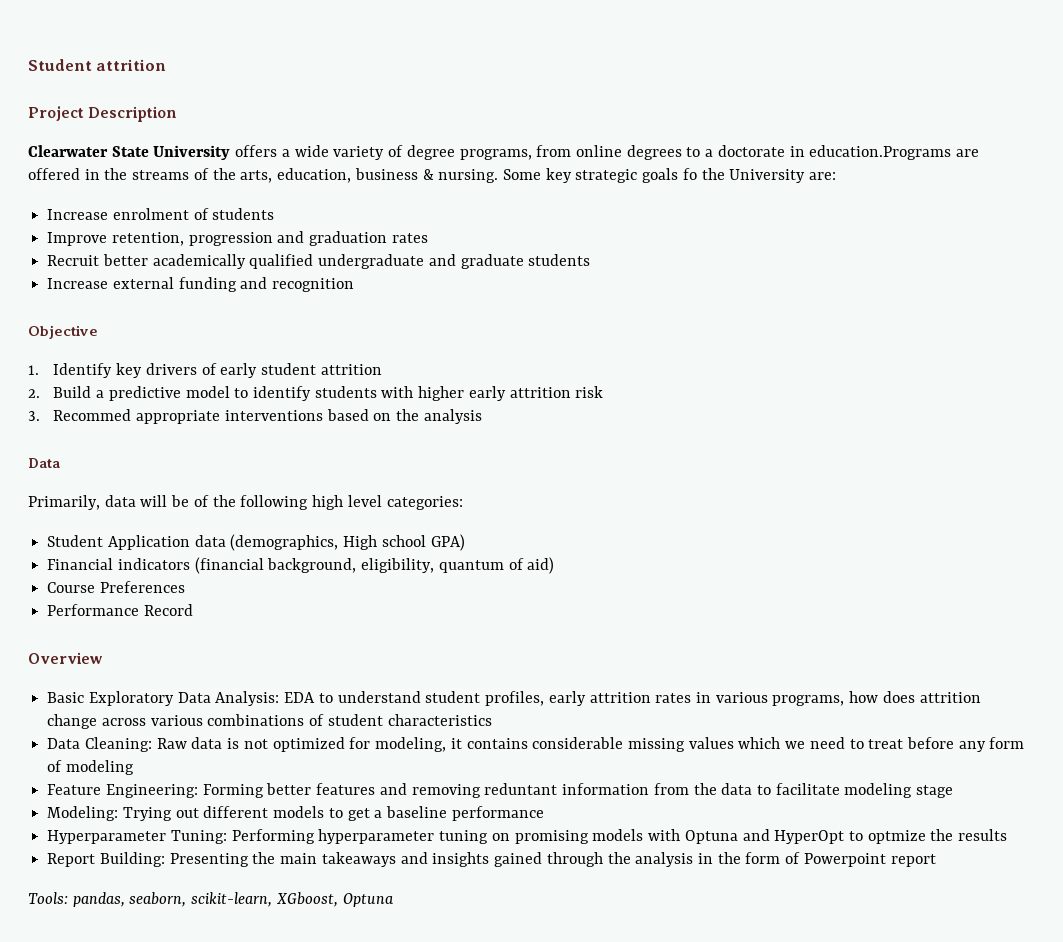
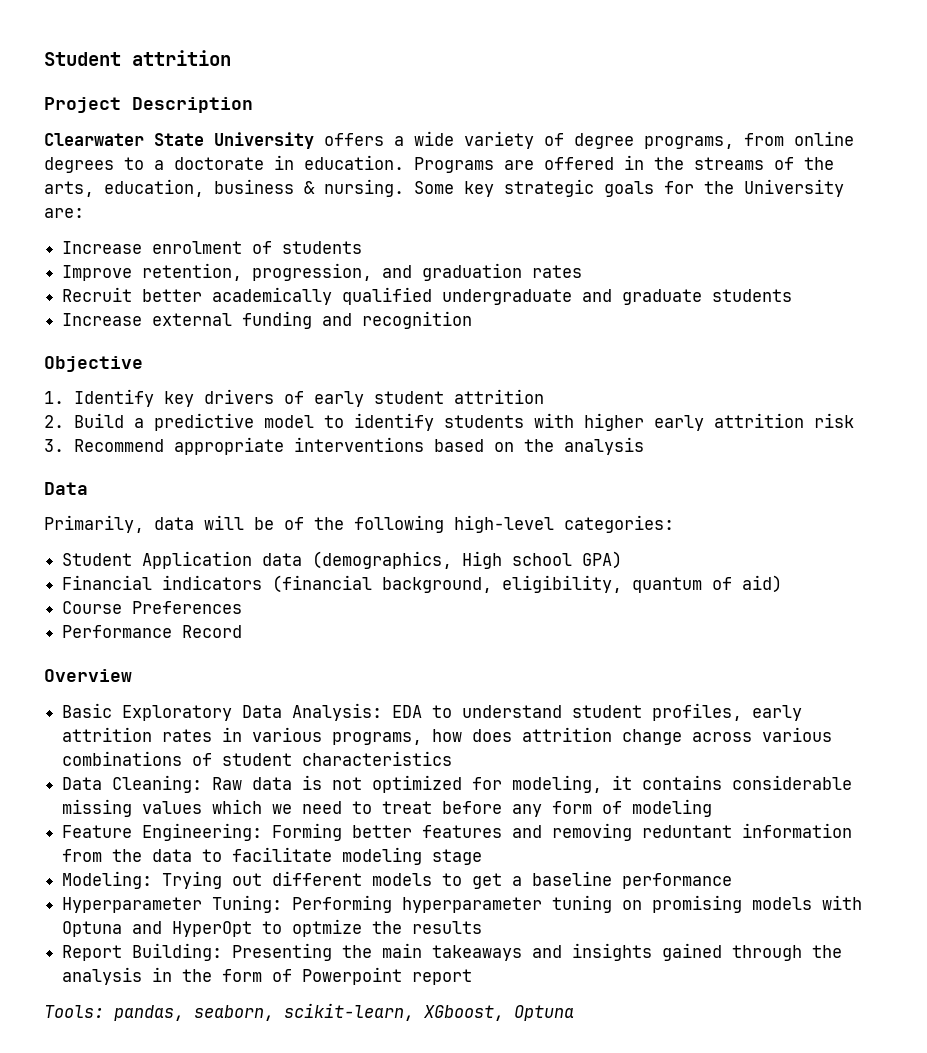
[809,145,952,160] education.Programs -> [304,155,494,173] education. Programs
[682,168,697,180] fo -> [664,181,694,194] for
[188,232,273,246] progression -> [252,263,373,281] progression,
[53,409,132,421] Recommed -> [74,439,165,452] Recommend
[312,495,382,510] high level -> [454,515,554,533] high-level

